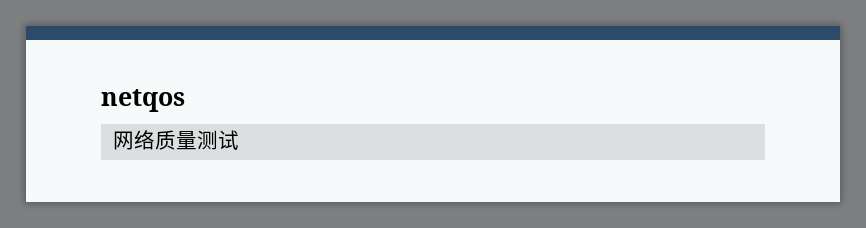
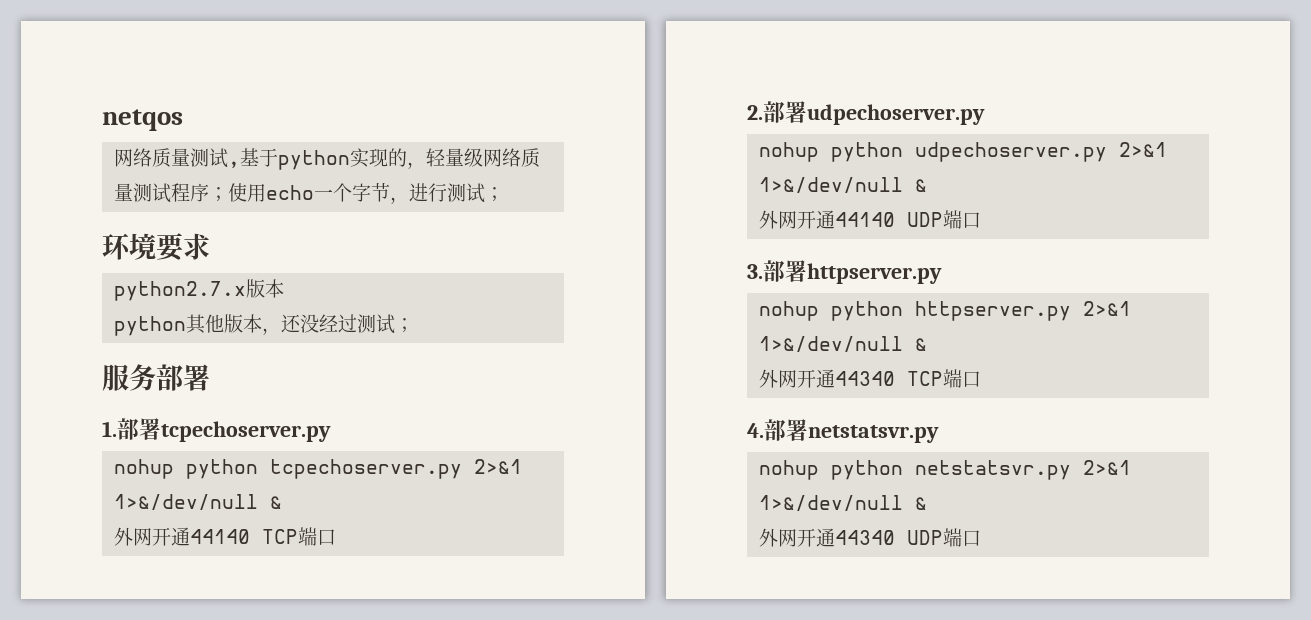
(239, 140) none -> [228,148,540,170] [114,182,504,204] [102,233,210,261] [114,279,284,301] [114,314,414,336] [102,364,210,391] [102,418,331,442] [114,459,522,479] [114,494,282,510] [114,527,336,546] [747,101,985,125] [759,142,1167,162] [759,177,927,193] [759,210,981,229] [747,260,942,284] [759,301,1131,321] [759,336,927,352] [759,369,981,388] [747,419,939,443] [759,460,1131,480] [759,495,927,511] [759,528,981,547] ,基于python实现的，轻量级网络质量测试程序；使用echo一个字节，进行测试； // 环境要求 // python2.7.x版本 // python其他版本，还没经过测试； // 服务部署 // 1.部署tcpechoserver.py // nohup python tcpechoserver.py 2>&1 1>&/dev/null & // 外网开通44140 TCP端口 // 2.部署udpechoserver.py // nohup python udpechoserver.py 2>&1 1>&/dev/null & // 外网开通44140 UDP端口 // 3.部署httpserver.py // nohup python httpserver.py 2>&1 1>&/dev/null & // 外网开通44340 TCP端口 // 4.部署netstatsvr.py // nohup python netstatsvr.py 2>&1 1>&/dev/null & // 外网开通44340 UDP端口

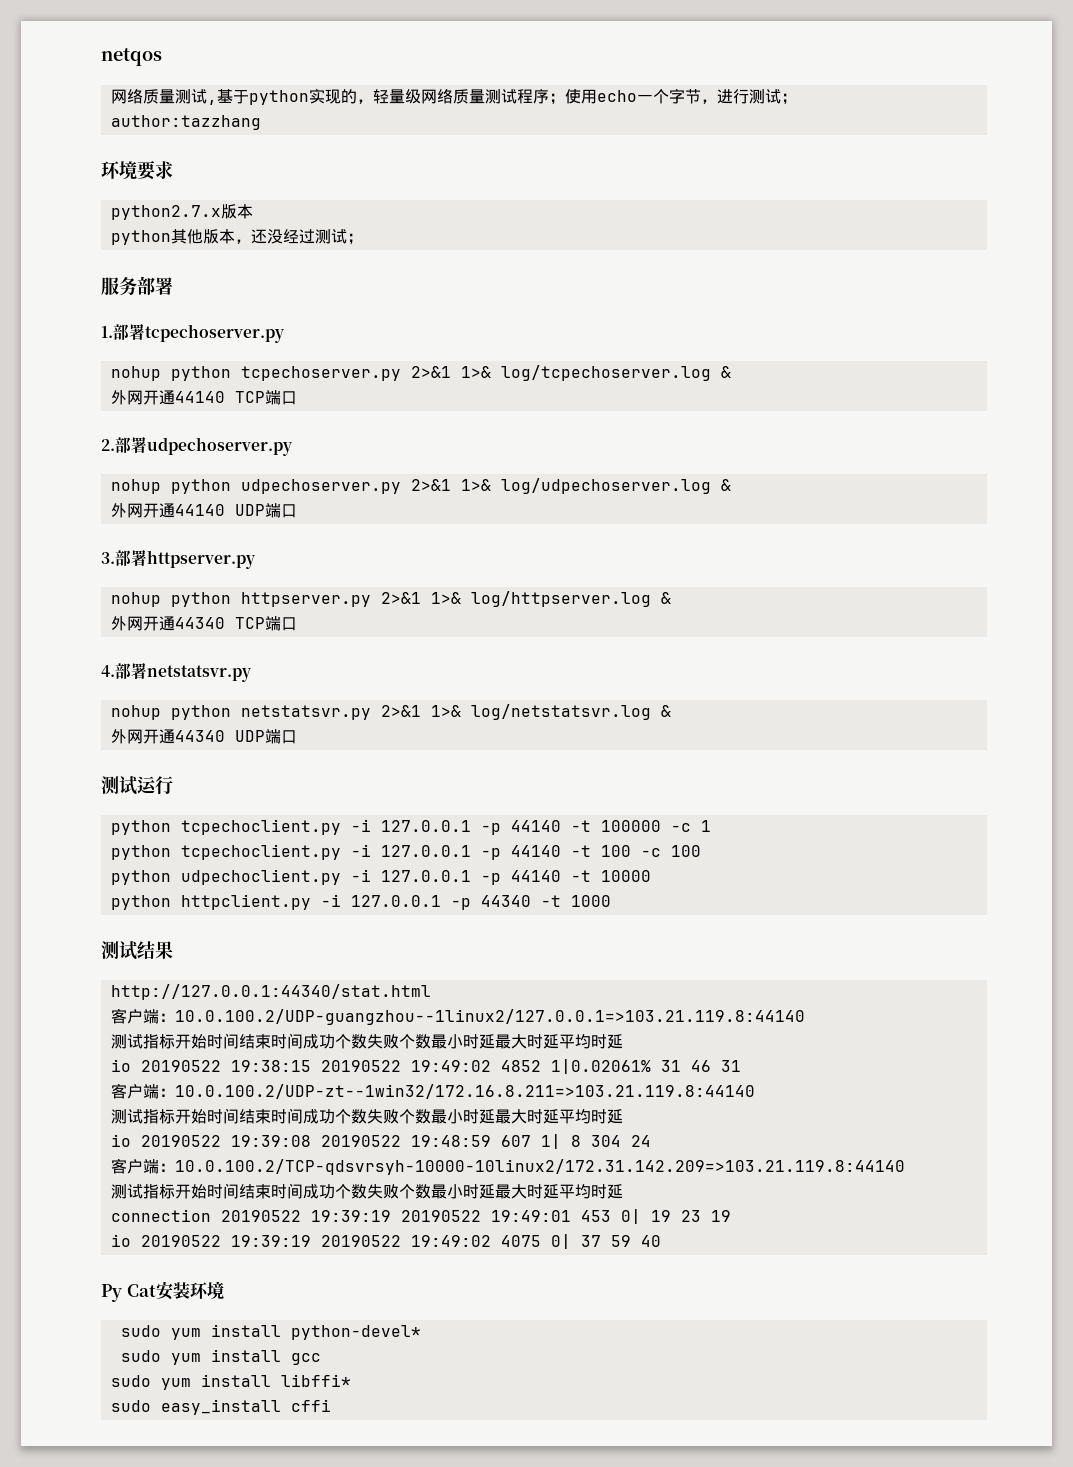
(504, 194) none -> [110,115,261,130] // author:tazzhang
[114,494,258,510] 1>&/dev/null -> [460,365,711,381] 1>& log/tcpechoserver.log
[759,177,903,193] 1>&/dev/null -> [460,478,711,494] 1>& log/udpechoserver.log
[759,336,903,352] 1>&/dev/null -> [430,591,651,607] 1>& log/httpserver.log
[759,495,903,511] 1>&/dev/null -> [430,704,651,720] 1>& log/netstatsvr.log
(981, 538) none -> [101,776,173,795] [110,819,711,835] [110,844,701,860] [110,869,651,885] [110,894,611,910] [101,941,173,960] [110,984,431,1000] [110,1008,805,1025] [110,1033,623,1049] [110,1059,741,1074] [110,1083,755,1099] [110,1108,623,1124] [110,1134,651,1149] [110,1158,905,1175] [110,1183,623,1199] [110,1209,731,1224] [110,1234,661,1249] [101,1281,224,1302] [120,1324,421,1340] [120,1349,321,1365] [110,1374,351,1390] [110,1399,331,1415] // 测试运行 // python tcpechoclient.py -i 127.0.0.1 -p 44140 -t 100000 -c 1 // python tcpechoclient.py -i 127.0.0.1 -p 44140 -t 100 -c 100 // python udpechoclient.py -i 127.0.0.1 -p 44140 -t 10000 // python httpclient.py -i 127.0.0.1 -p 44340 -t 1000 // 测试结果 // http://127.0.0.1:44340/stat.html // 客户端：10.0.100.2/UDP-guangzhou--1linux2/127.0.0.1=>103.21.119.8:44140 // 测试指标开始时间结束时间成功个数失败个数最小时延最大时延平均时延 // io 20190522 19:38:15 20190522 19:49:02 4852 1|0.02061% 31 46 31 // 客户端：10.0.100.2/UDP-zt--1win32/172.16.8.211=>103.21.119.8:44140 // 测试指标开始时间结束时间成功个数失败个数最小时延最大时延平均时延 // io 20190522 19:39:08 20190522 19:48:59 607 1| 8 304 24 // 客户端：10.0.100.2/TCP-qdsvrsyh-10000-10linux2/172.31.142.209=>103.21.119.8:44140 // 测试指标开始时间结束时间成功个数失败个数最小时延最大时延平均时延 // connection 20190522 19:39:19 20190522 19:49:01 453 0| 19 23 19 // io 20190522 19:39:19 20190522 19:49:02 4075 0| 37 59 40 // Py Cat安装环境 // sudo yum install python-devel* // sudo yum install gcc // sudo yum install libffi* // sudo easy_install cffi

